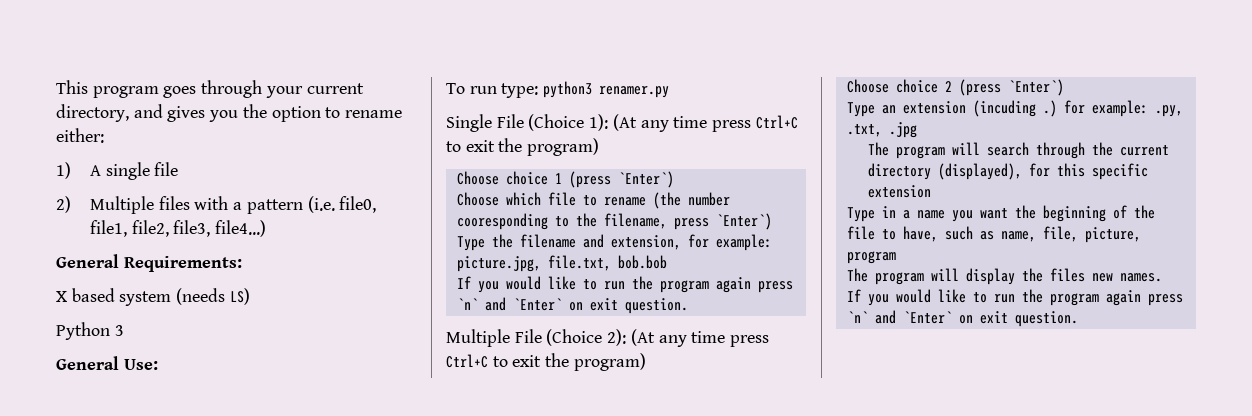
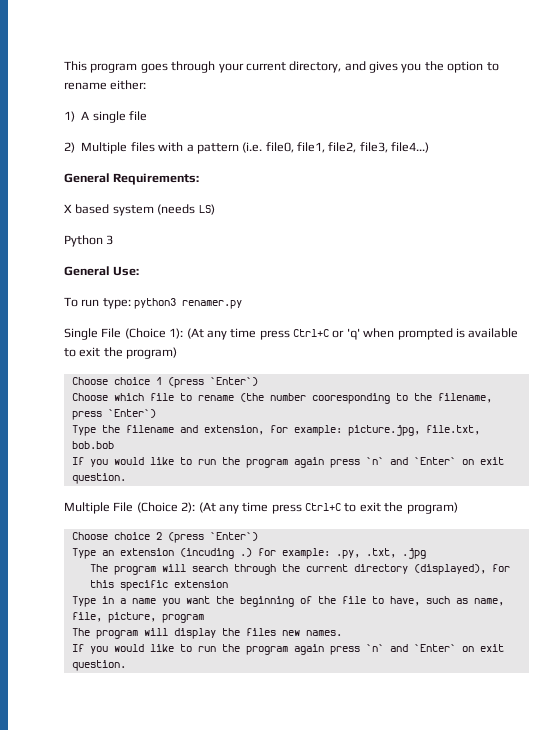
(798, 122) none -> [332,328,519,340] or 'q' when prompted is available

